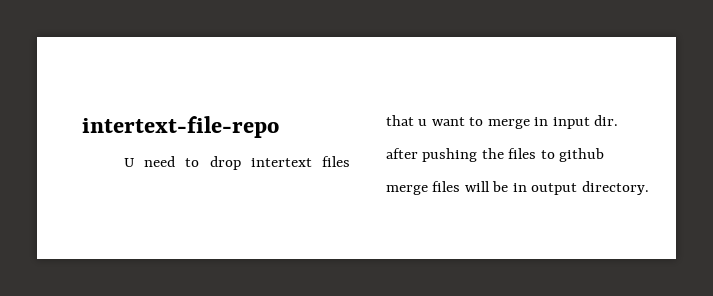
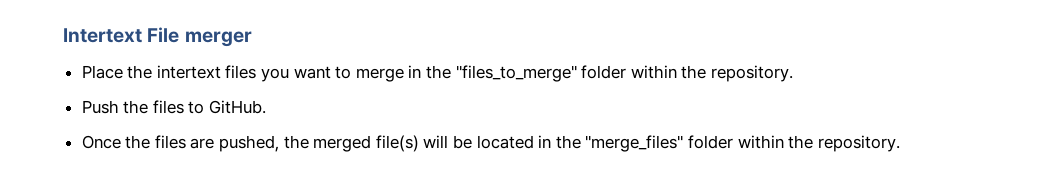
[82,116,279,138] [124,156,351,170] [386,115,619,129] [386,148,605,162] [386,181,649,195] intertext-file-repo // U need to drop intertext files that u want to merge in input dir. // after pushing the files to github // merge files will be in output directory. -> [63,27,252,47] [81,65,793,82] [81,100,267,114] [81,135,900,152] Intertext File merger // Place the intertext files you want to merge in the "files_to_merge" folder within the repository. // Push the files to GitHub. // Once the files are pushed, the merged file(s) will be located in the "merge_files" folder within the repository.

